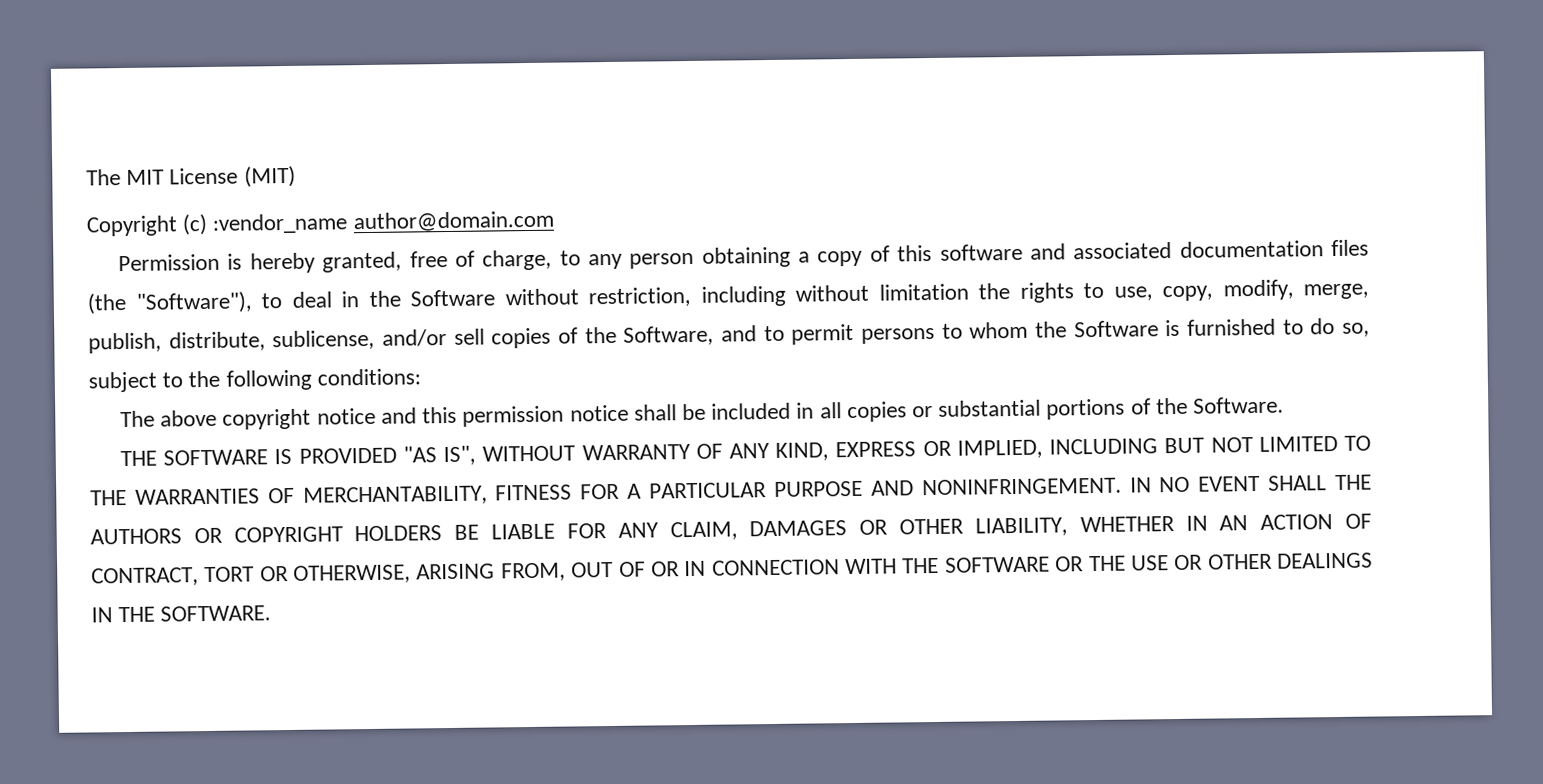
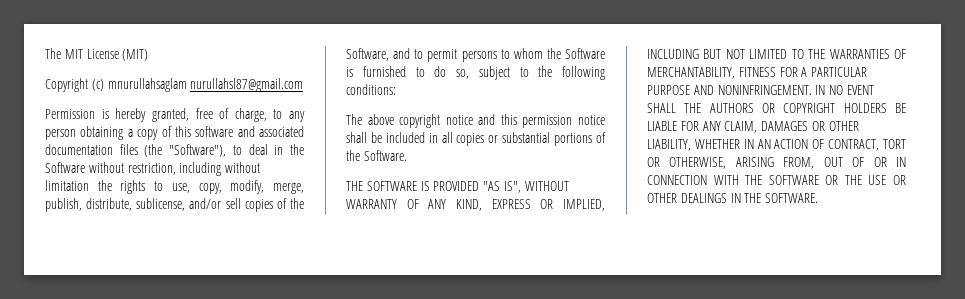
[212,210,554,234] :vendor_name author@domain.com -> [107,78,304,92] mnurullahsaglam nurullahsl87@gmail.com

